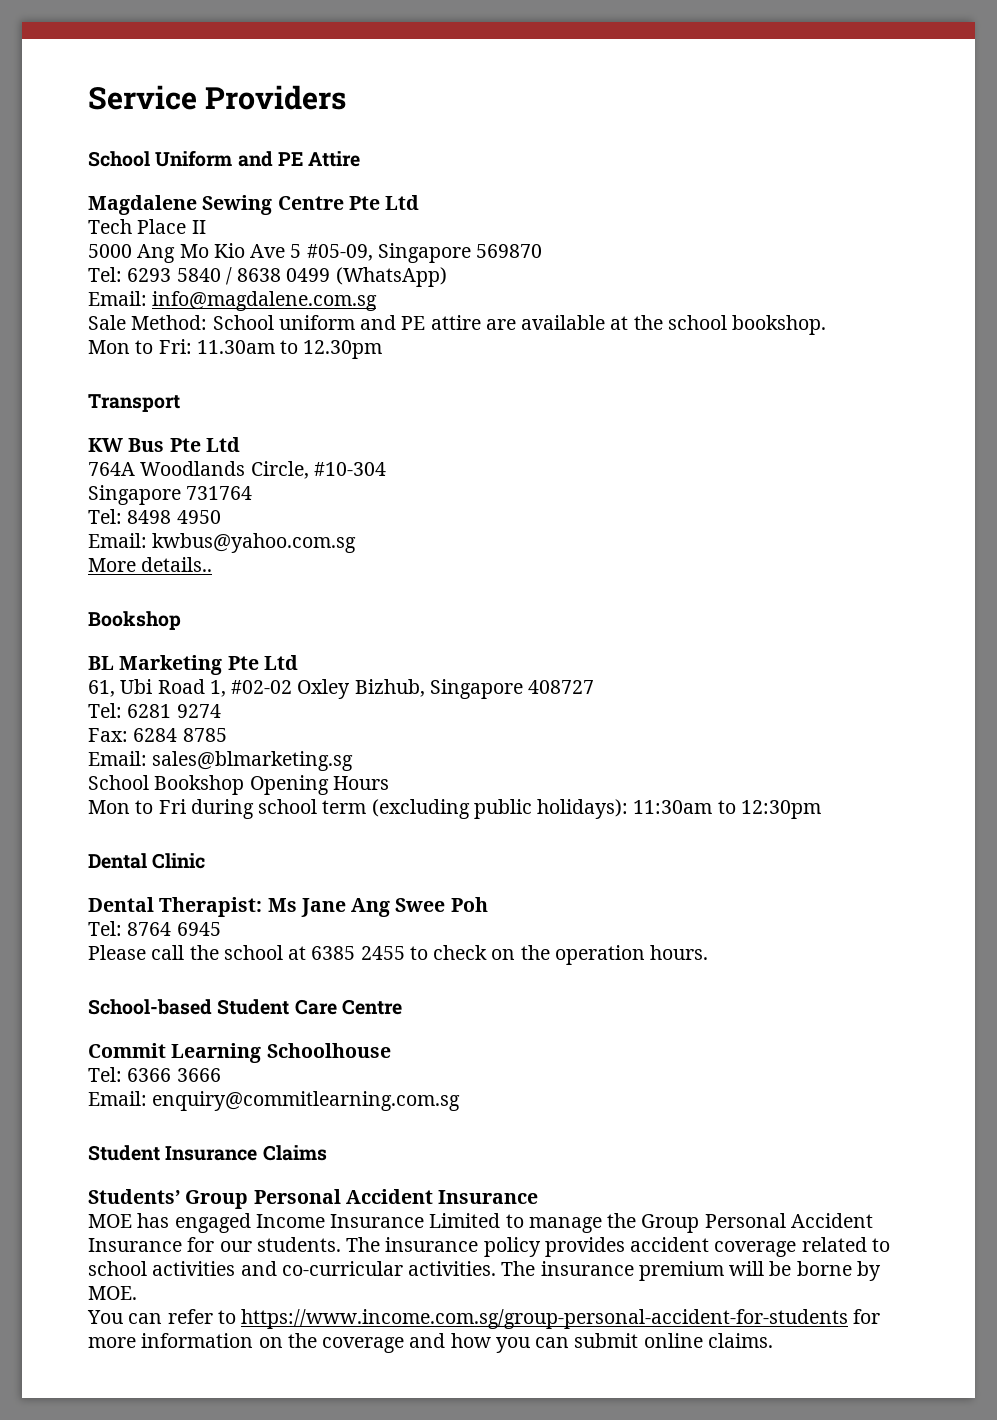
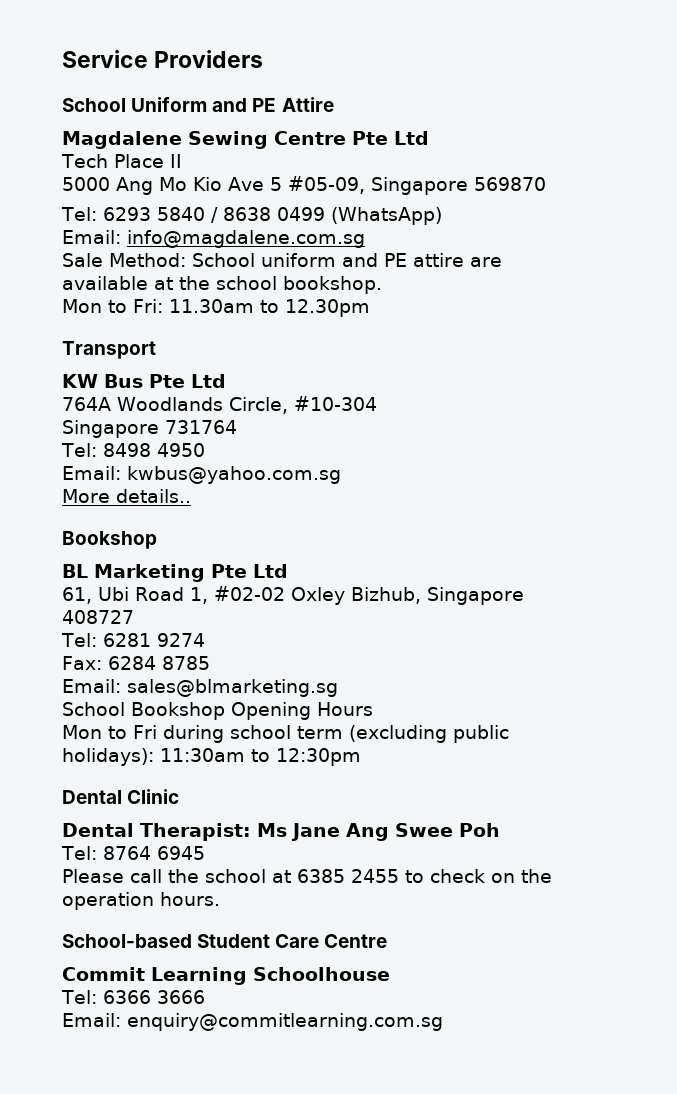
[88,1145,327,1161] [88,1189,539,1209] [88,1213,873,1233] [88,1237,890,1257] [88,1261,881,1281] [88,1286,137,1300] [87,1309,881,1329] [88,1333,773,1353] // Student Insurance Claims // Students’ Group Personal Accident Insurance // MOE has engaged Income Insurance Limited to manage the Group Personal Accident Insurance for our students. The insurance policy provides accident coverage related to school activities and co-curricular activities. The insurance premium will be borne by MOE. // You can refer to https://www.income.com.sg/group-personal-accident-for-students for more information on the coverage and how you can submit online claims. -> (443, 1022) none

